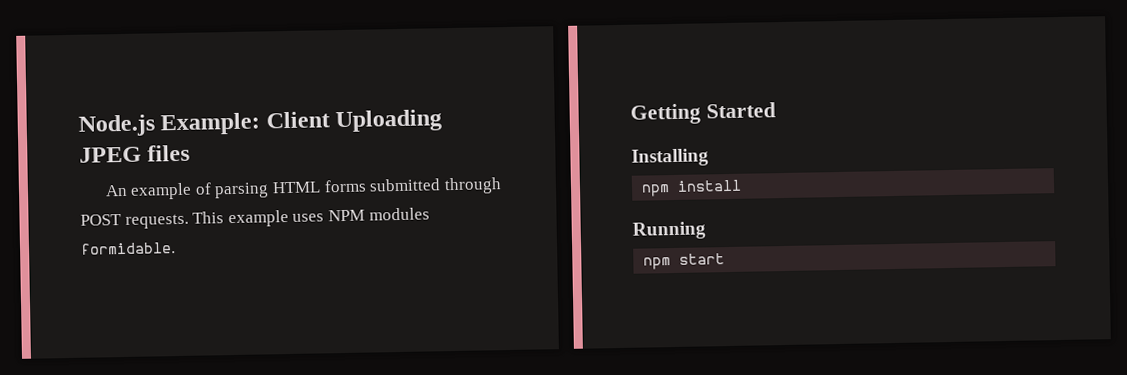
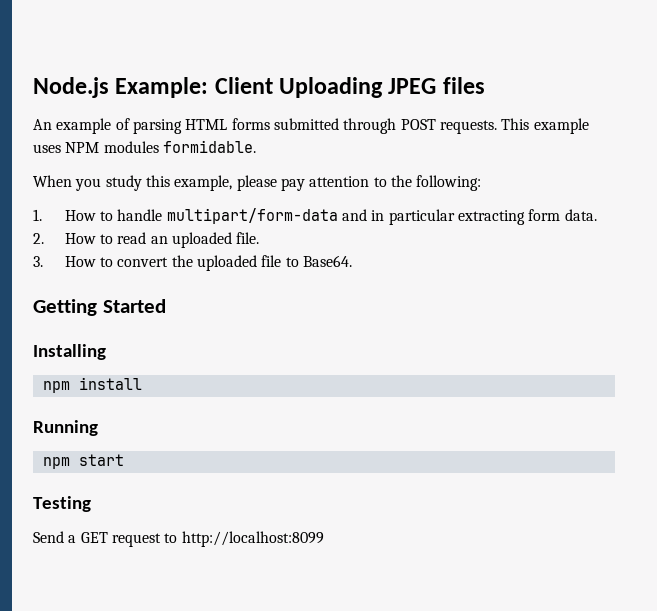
(176, 248) none -> [33,175,482,191] [33,208,597,225] [33,232,260,248] [33,255,353,271] // When you study this example, please pay attention to the following: // 1. How to handle multipart/form-data and in particular extracting form data. // 2. How to read an uploaded file. // 3. How to convert the uploaded file to Base64.
(726, 259) none -> [33,496,91,512] [33,531,324,547] // Testing // Send a GET request to http://localhost:8099

